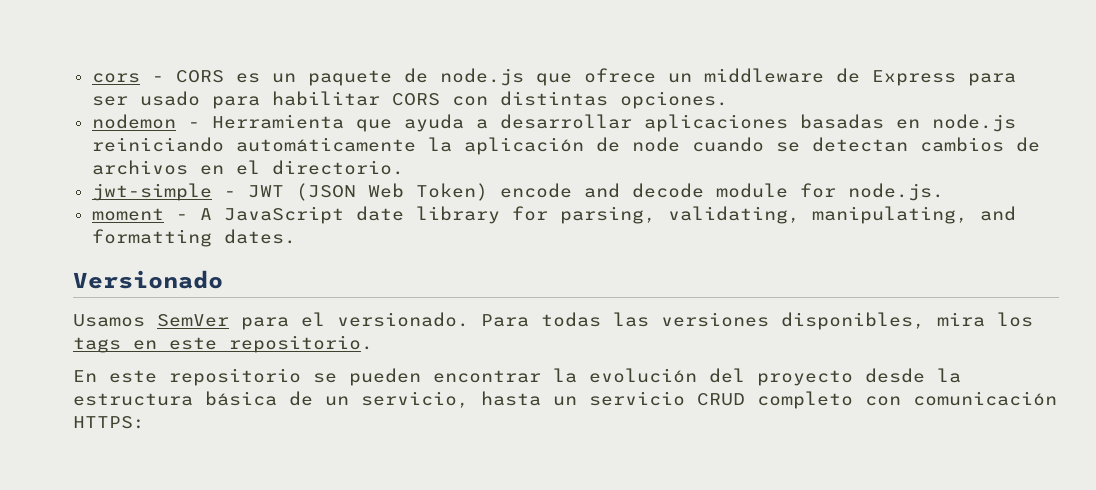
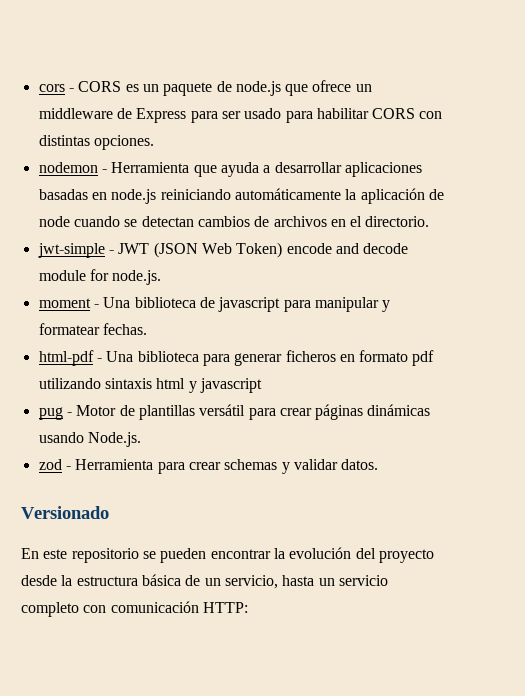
[199,206,1016,224] [91,229,296,247] [73,270,223,289] [73,312,1033,330] [73,335,373,353] A JavaScript date library for parsing, validating, manipulating, and formatting dates. // Versionado // Usamos SemVer para el versionado. Para todas las versiones disponibles, mira los tags en este repositorio. -> [103,297,391,312] [38,323,147,335] [38,350,435,366] [38,378,262,393] [38,404,431,420] [38,432,141,447] [38,459,379,474] [21,506,109,519] Una biblioteca de javascript para manipular y formatear fechas. // html-pdf - Una biblioteca para generar ficheros en formato pdf utilizando sintaxis html y javascript // pug - Motor de plantillas versátil para crear páginas dinámicas usando Node.js. // zod - Herramienta para crear schemas y validar datos. // Versionado
[697,393,745,406] CRUD -> (388, 580) none
[73,416,145,429] HTTPS: -> [202,602,248,613] HTTP:

